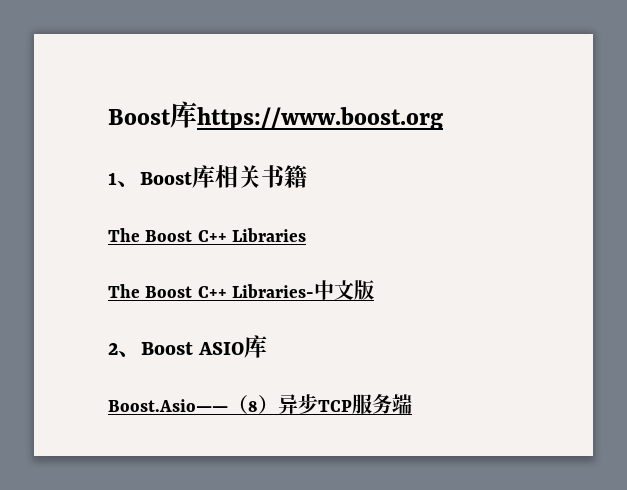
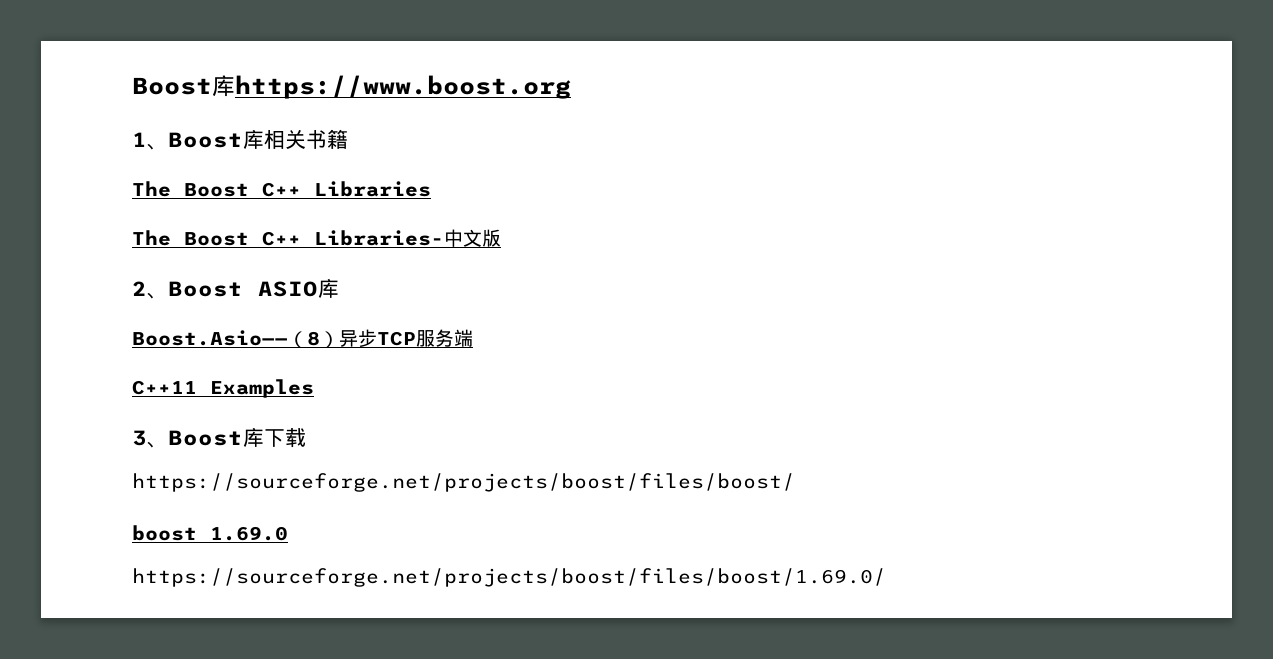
(412, 404) none -> [132,379,314,398] [132,427,306,448] [132,473,795,492] [132,525,288,541] [132,568,886,587] // C++11 Examples // 3、Boost库下载 // https://sourceforge.net/projects/boost/files/boost/ // boost 1.69.0 // https://sourceforge.net/projects/boost/files/boost/1.69.0/

